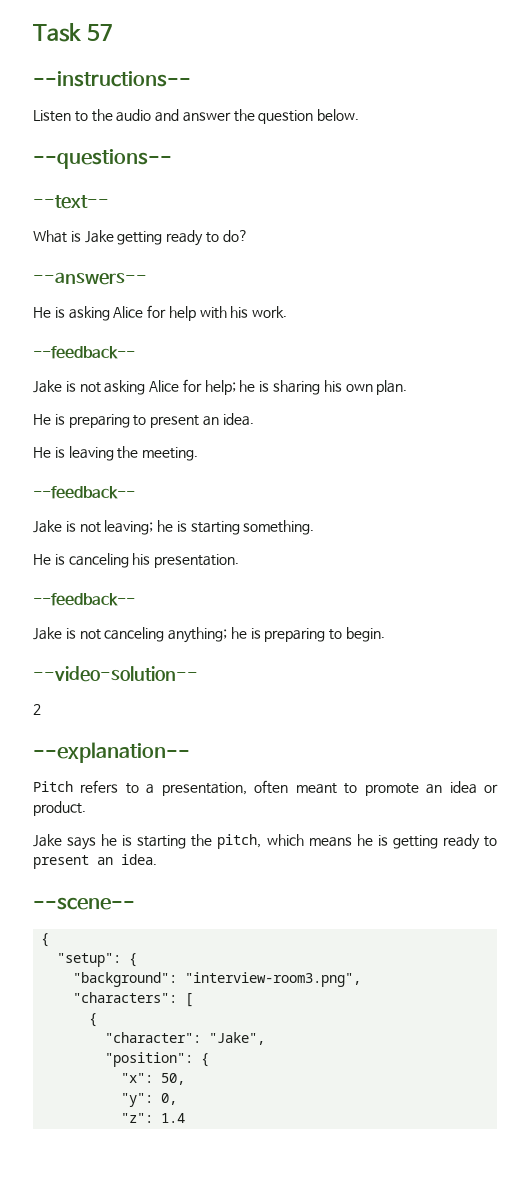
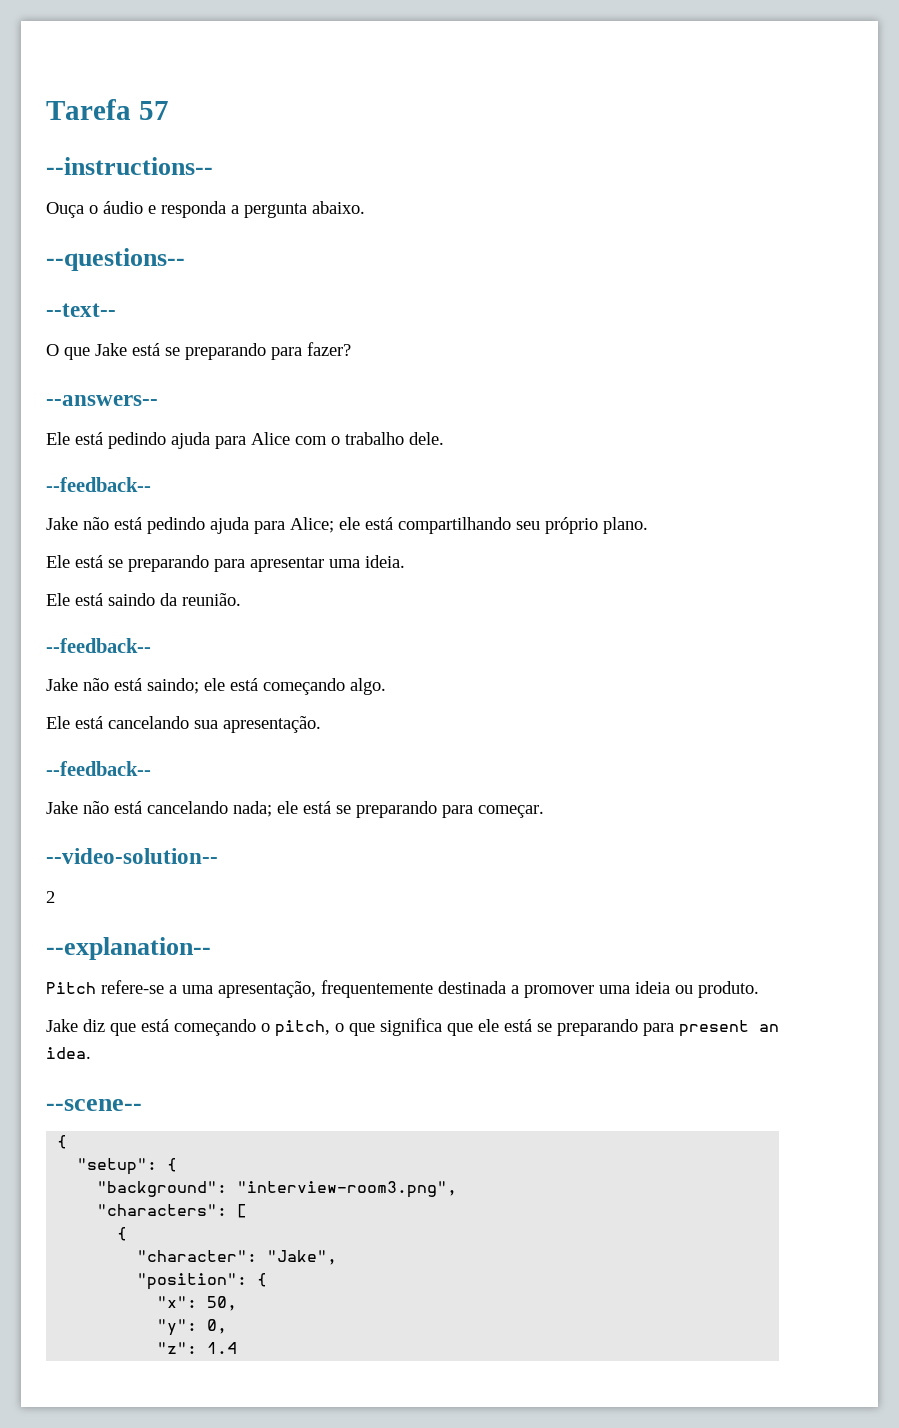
[33,23,82,42] Task -> [46,99,131,120] Tarefa
[33,109,360,124] [33,149,172,169] [33,195,109,209] [33,230,248,246] [33,272,147,285] [33,305,288,321] [33,346,135,359] [33,379,408,395] [33,413,254,428] [33,446,199,461] [33,486,135,499] [33,520,315,535] [33,553,240,568] [33,593,135,606] [33,627,386,643] [33,666,198,682] [33,704,41,715] [33,742,190,763] [33,780,498,796] [33,801,86,816] [33,834,498,850] Listen to the audio and answer the question below. // --questions-- // --text-- // What is Jake getting ready to do? // --answers-- // He is asking Alice for help with his work. // --feedback-- // Jake is not asking Alice for help; he is sharing his own plan. // He is preparing to present an idea. // He is leaving the meeting. // --feedback-- // Jake is not leaving; he is starting something. // He is canceling his presentation. // --feedback-- // Jake is not canceling anything; he is preparing to begin. // --video-solution-- // 2 // --explanation-- // Pitch refers to a presentation, often meant to promote an idea or product. // Jake says he is starting the pitch, which means he is getting ready to -> [46,201,365,218] [46,248,185,271] [46,303,116,317] [46,342,351,360] [46,395,158,406] [46,432,444,449] [46,477,151,492] [46,517,648,534] [46,555,405,572] [46,593,241,606] [46,638,151,653] [46,678,386,695] [46,716,321,733] [46,761,151,776] [46,801,544,818] [46,848,218,864] [46,891,55,903] [46,937,211,960] [46,980,759,998] [46,1018,674,1037] Ouça o áudio e responda a pergunta abaixo. // --questions-- // --text-- // O que Jake está se preparando para fazer? // --answers-- // Ele está pedindo ajuda para Alice com o trabalho dele. // --feedback-- // Jake não está pedindo ajuda para Alice; ele está compartilhando seu próprio plano. // Ele está se preparando para apresentar uma ideia. // Ele está saindo da reunião. // --feedback-- // Jake não está saindo; ele está começando algo. // Ele está cancelando sua apresentação. // --feedback-- // Jake não está cancelando nada; ele está se preparando para começar. // --video-solution-- // 2 // --explanation-- // Pitch refere-se a uma apresentação, frequentemente destinada a promover uma ideia ou produto. // Jake diz que está começando o pitch, o que significa que ele está se preparando para

